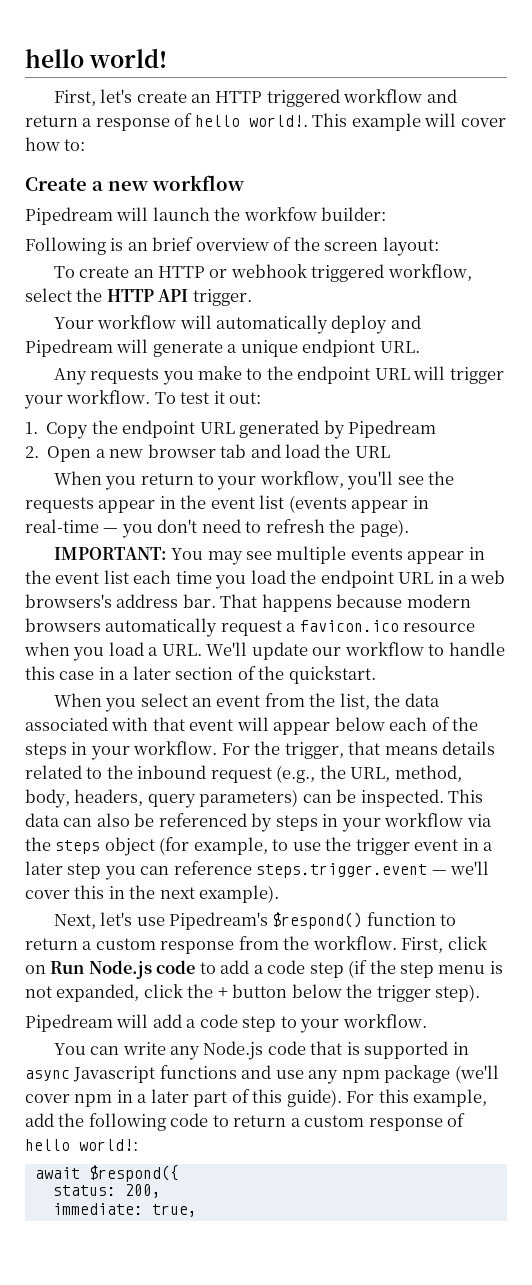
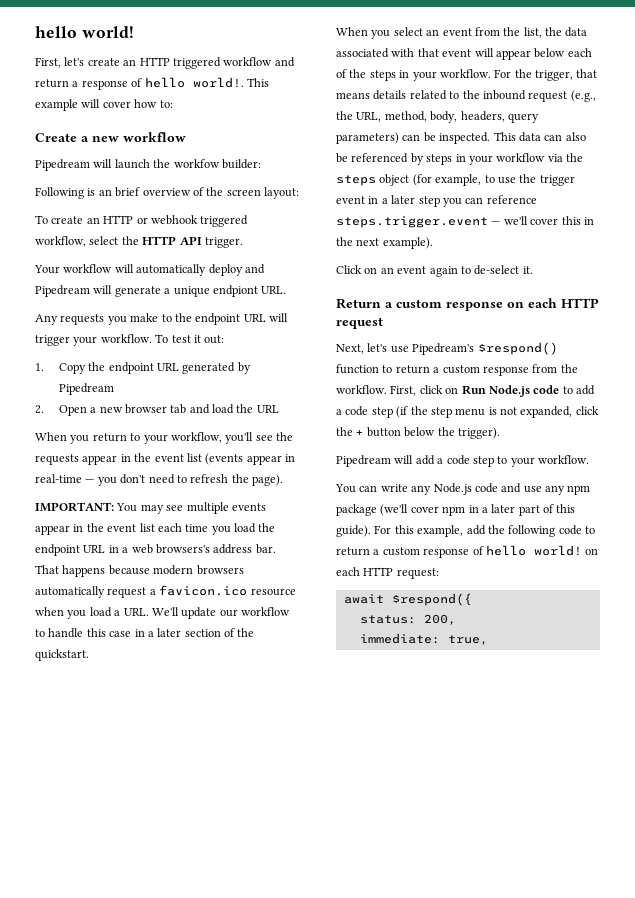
(280, 894) none -> [336,265,533,277] [336,298,599,311] [336,317,383,329] // Click on an event again to de-select it. // Return a custom response on each HTTP request
[376,984,481,1002] trigger step). -> [457,427,500,439] trigger).
[310,1041,469,1059] [25,1065,237,1083] that is supported in async Javascript functions -> (498, 488) none
[79,1139,138,1151] world!: -> [533,545,599,556] [336,567,439,579] world! on each HTTP request:

